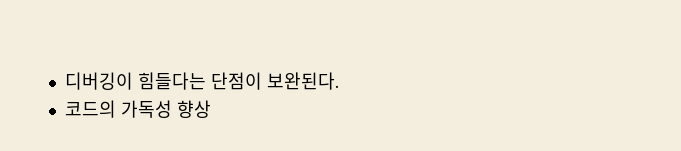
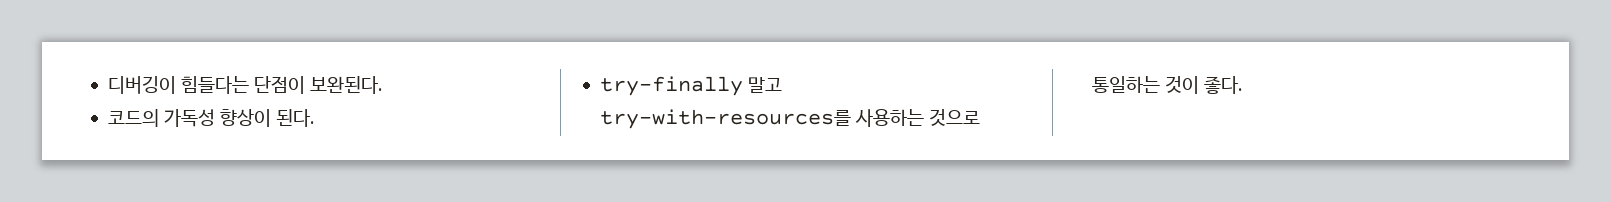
[176,100,211,118] 향상 -> [220,109,315,127] [599,76,783,96] [599,109,981,129] [1091,76,1243,94] 향상이 된다. // try-finally 말고 try-with-resources를 사용하는 것으로 통일하는 것이 좋다.

